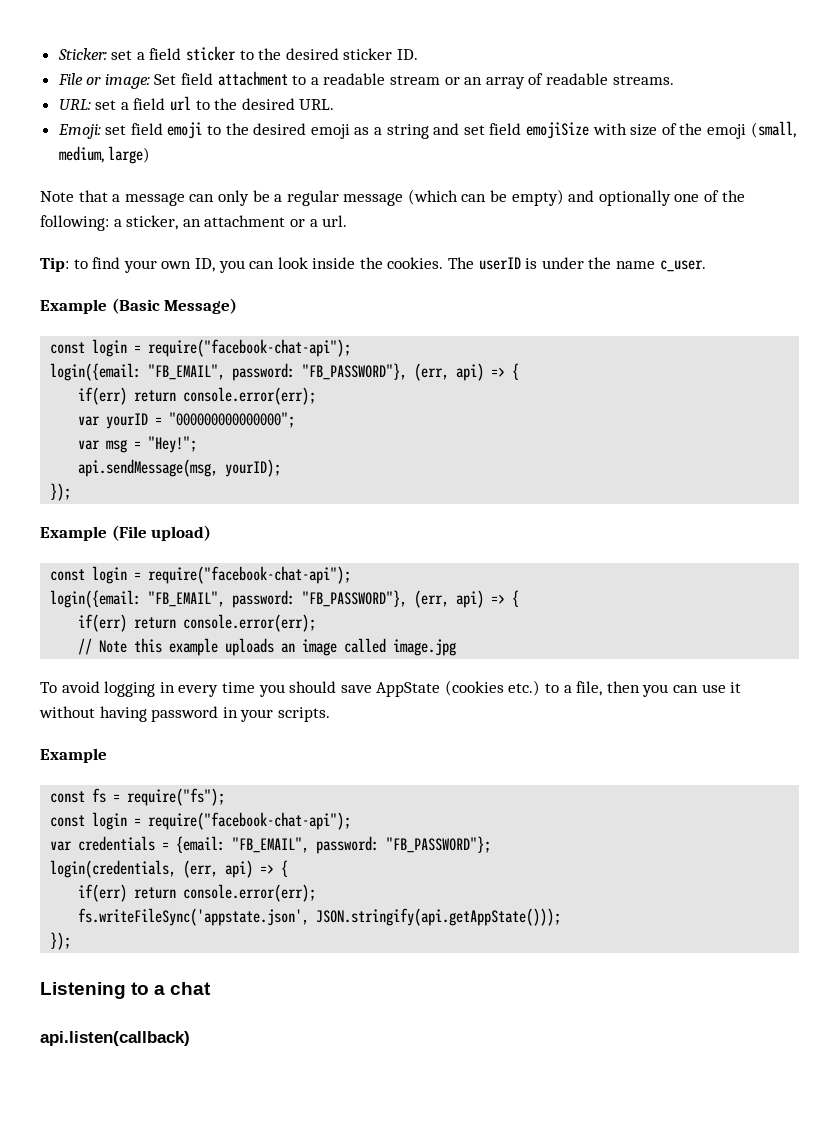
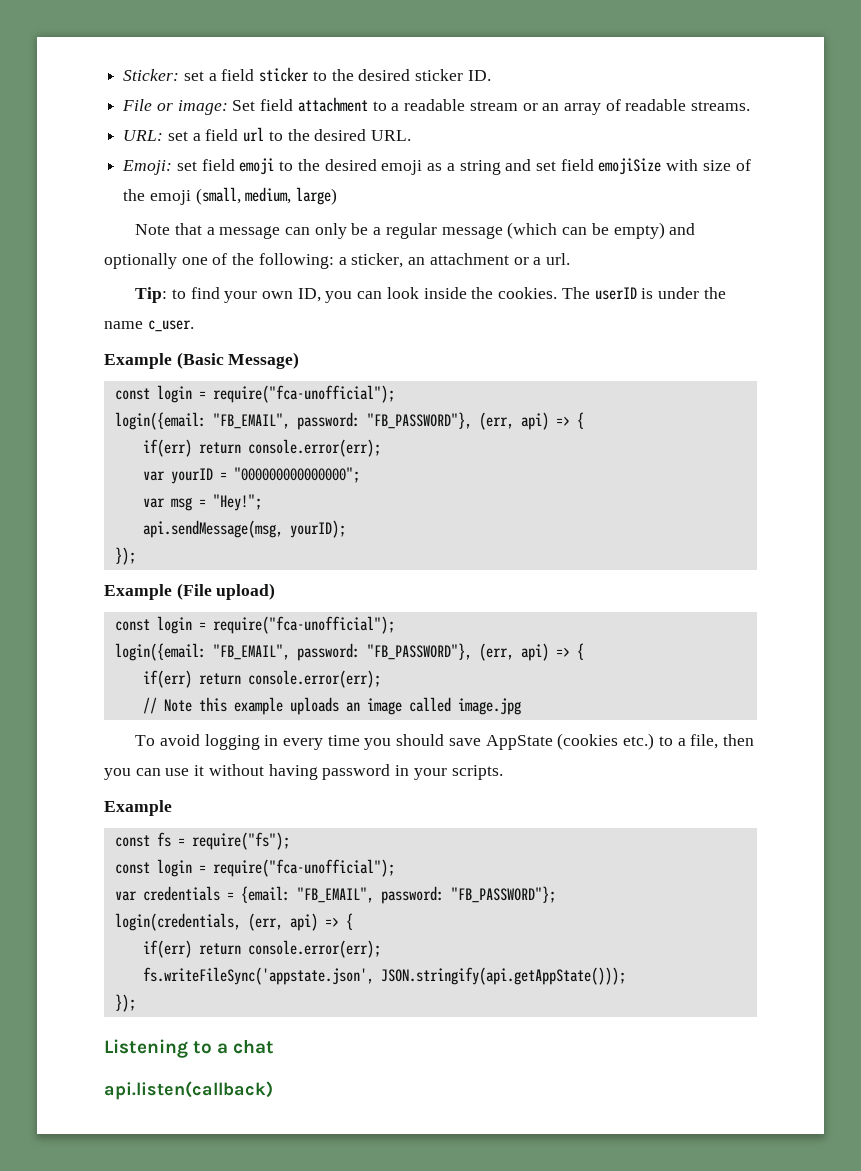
[148,339,352,357] require("facebook-chat-api"); -> [212,385,395,403] require("fca-unofficial");
[148,566,352,584] require("facebook-chat-api"); -> [212,616,395,634] require("fca-unofficial");
[148,812,352,830] require("facebook-chat-api"); -> [212,859,395,877] require("fca-unofficial");

